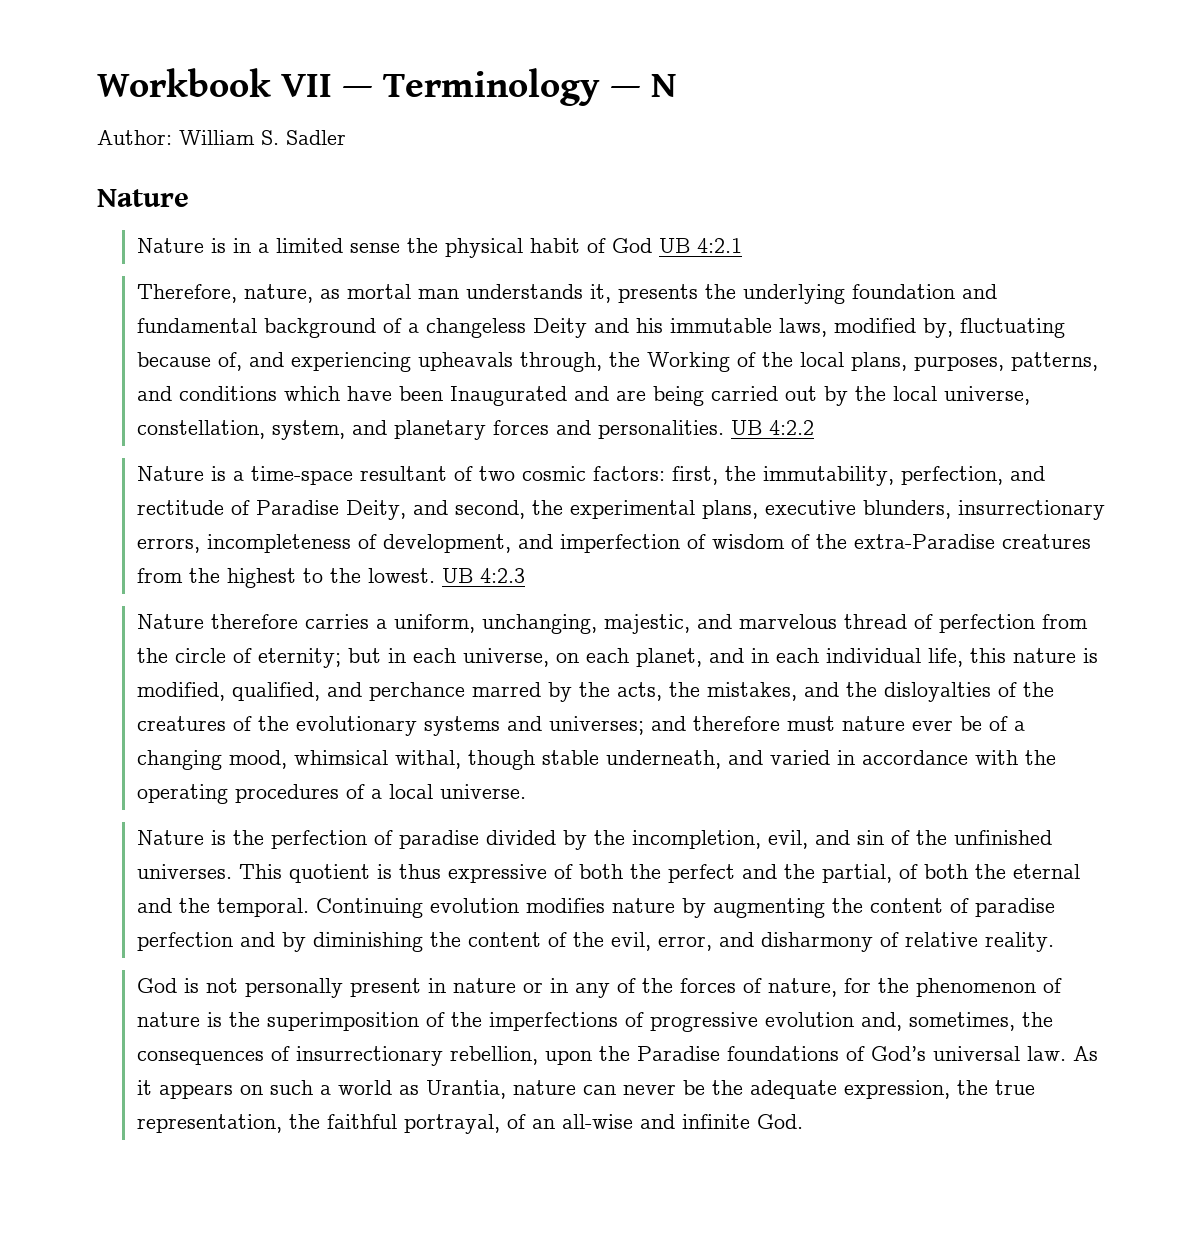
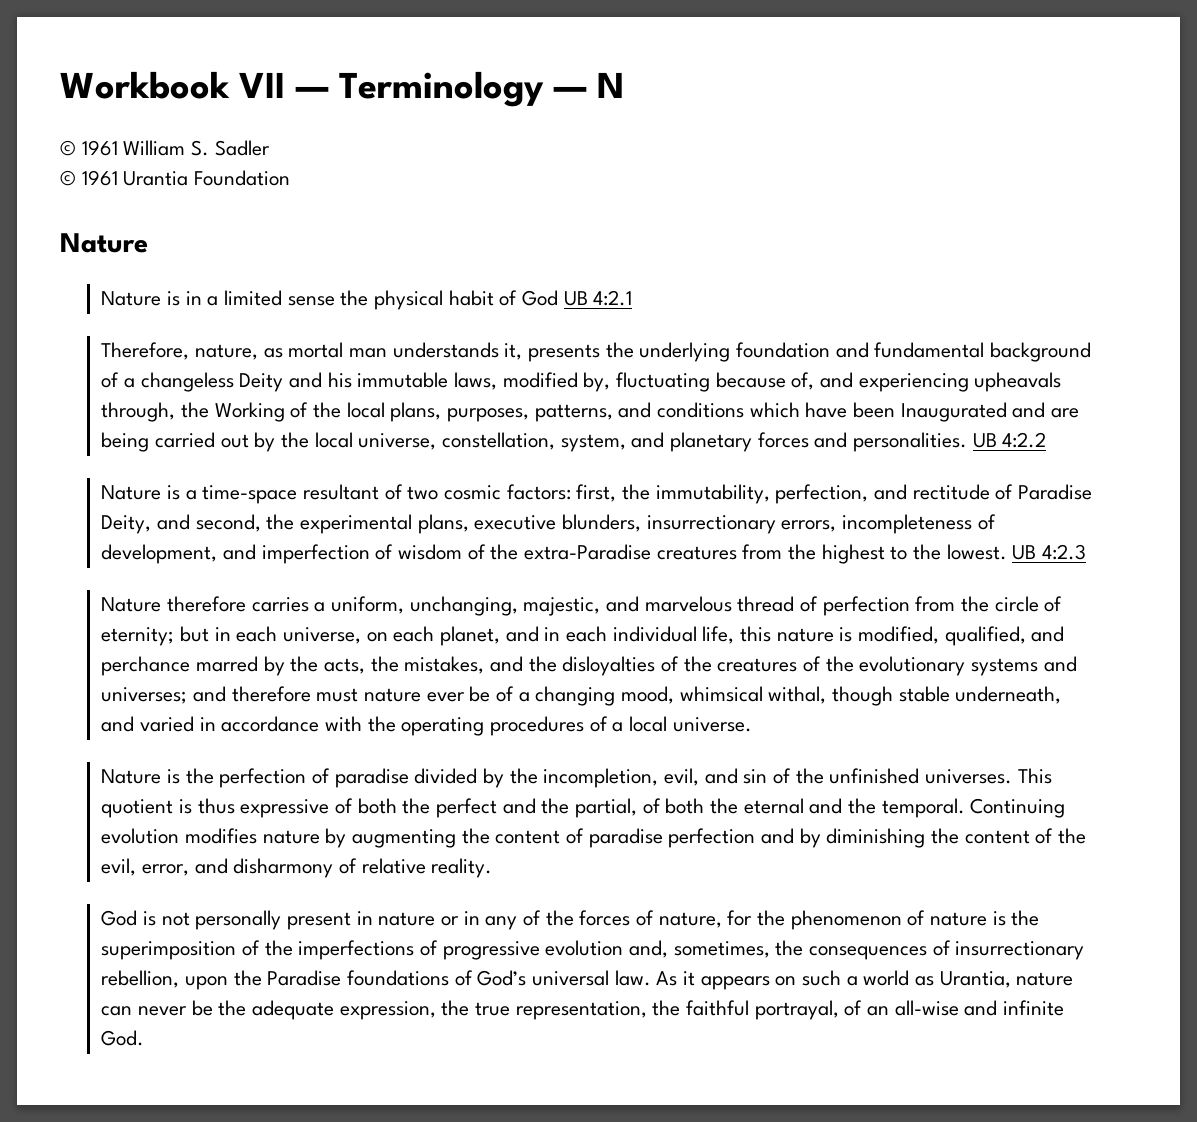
[97,130,172,145] Author: -> [60,140,118,156] © 1961
(346, 137) none -> [60,170,291,186] // © 1961 Urantia Foundation

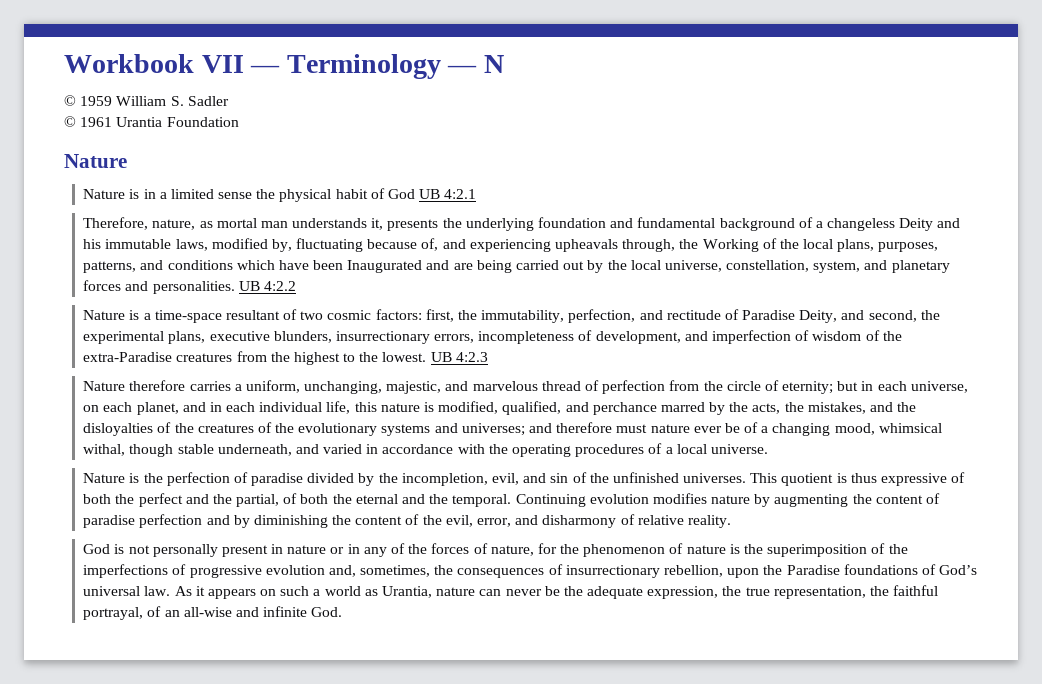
[81,140,118,156] 1961 -> [80,96,113,106] 1959

